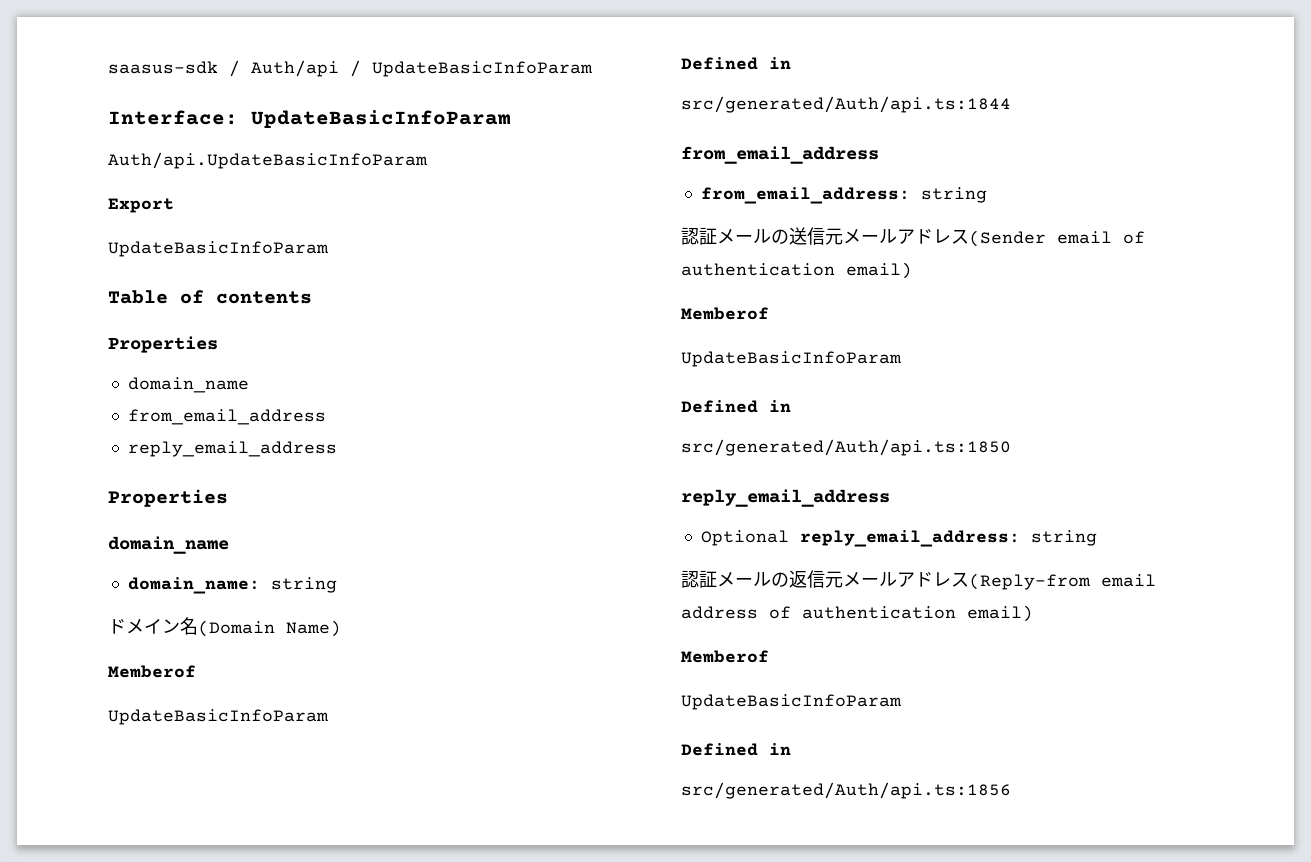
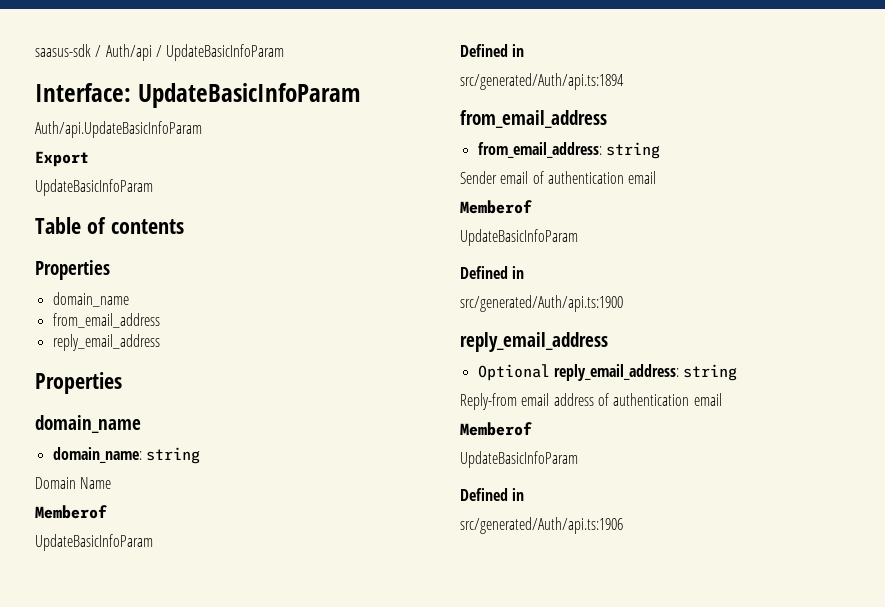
[108,617,341,637] [108,665,196,678] [108,709,329,725] [681,57,791,70] [681,96,1011,113] ドメイン名(Domain Name) // Memberof // UpdateBasicInfoParam // Defined in // src/generated/Auth/api.ts:1844 -> [35,477,112,489] [35,505,107,519] [35,534,153,551] [460,44,525,57] [460,73,624,90] Domain Name // Memberof // UpdateBasicInfoParam // Defined in // src/generated/Auth/api.ts:1894
[681,227,1046,247] 認証メールの送信元メールアドレス(Sender -> [460,171,497,184] Sender
[846,262,912,279] [681,307,769,320] [681,351,902,367] [681,400,791,413] [681,439,1011,456] email) // Memberof // UpdateBasicInfoParam // Defined in // src/generated/Auth/api.ts:1850 -> [628,171,657,184] [460,200,532,214] [460,229,578,246] [460,266,525,279] [460,295,623,312] email // Memberof // UpdateBasicInfoParam // Defined in // src/generated/Auth/api.ts:1900
[681,570,1091,590] 認証メールの返信元メールアドレス(Reply-from -> [460,393,517,410] Reply-from
[967,605,1033,622] [681,650,769,663] [681,694,902,710] [681,743,791,756] [681,782,1011,799] email) // Memberof // UpdateBasicInfoParam // Defined in // src/generated/Auth/api.ts:1856 -> [693,393,722,406] [460,422,532,436] [460,451,578,468] [460,488,525,501] [460,517,623,534] email // Memberof // UpdateBasicInfoParam // Defined in // src/generated/Auth/api.ts:1906

